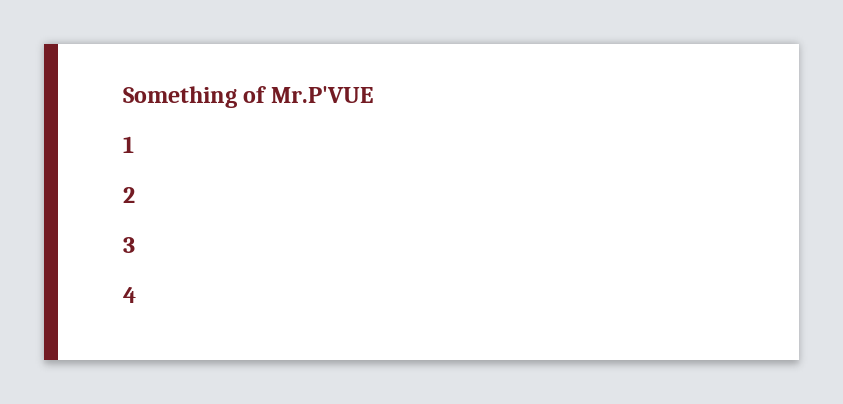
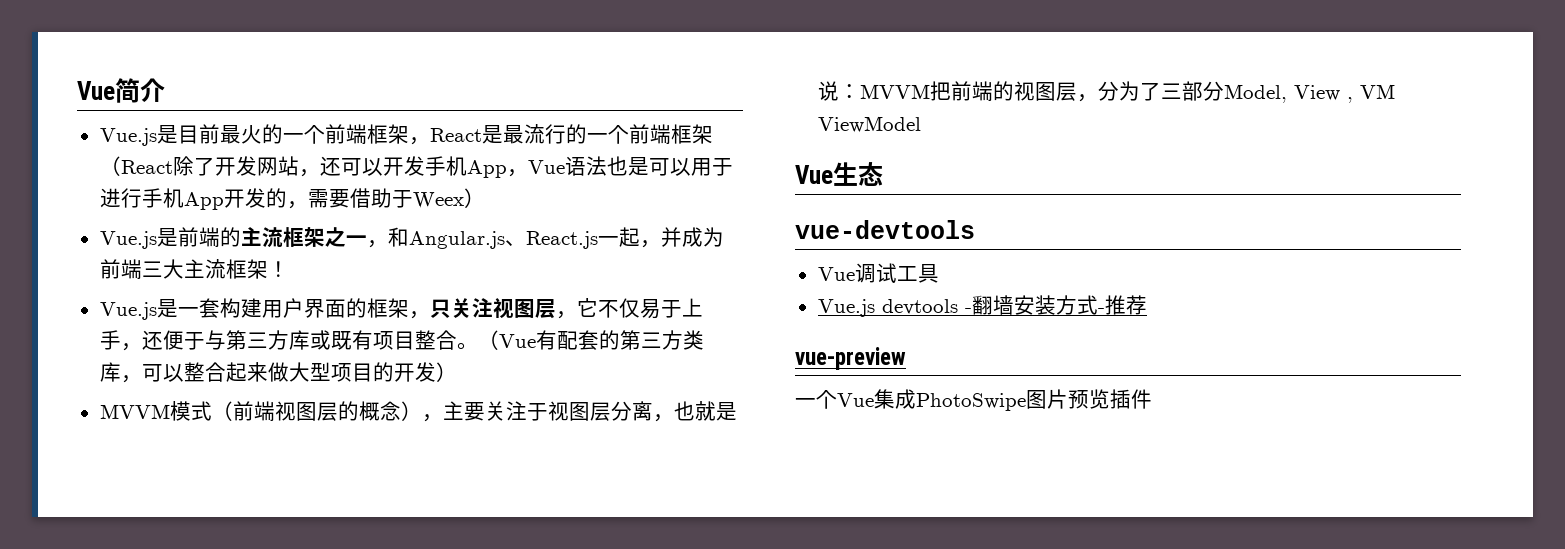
[123,86,373,108] [123,136,134,153] [123,187,135,203] [123,237,135,253] [123,287,136,303] Something of Mr.P'VUE // 1 // 2 // 3 // 4 -> [77,78,165,103] [99,124,713,146] [99,156,733,178] [99,188,485,210] [99,227,724,249] [99,259,289,279] [99,298,703,320] [99,330,704,351] [99,362,457,383] [99,401,737,422] [817,81,1395,103] [817,116,921,133] [795,162,883,186] [795,220,975,239] [817,263,939,283] [817,295,1147,317] [795,347,906,370] [795,389,1152,411] Vue简介 // Vue.js是目前最火的一个前端框架，React是最流行的一个前端框架（React除了开发网站，还可以开发手机App，Vue语法也是可以用于进行手机App开发的，需要借助于Weex） // Vue.js是前端的主流框架之一，和Angular.js、React.js一起，并成为前端三大主流框架！ // Vue.js是一套构建用户界面的框架，只关注视图层，它不仅易于上手，还便于与第三方库或既有项目整合。（Vue有配套的第三方类库，可以整合起来做大型项目的开发） // MVVM模式（前端视图层的概念），主要关注于视图层分离，也就是说：MVVM把前端的视图层，分为了三部分Model, View , VM ViewModel // Vue生态 // vue-devtools // Vue调试工具 // Vue.js devtools -翻墙安装方式-推荐 // vue-preview // 一个Vue集成PhotoSwipe图片预览插件

